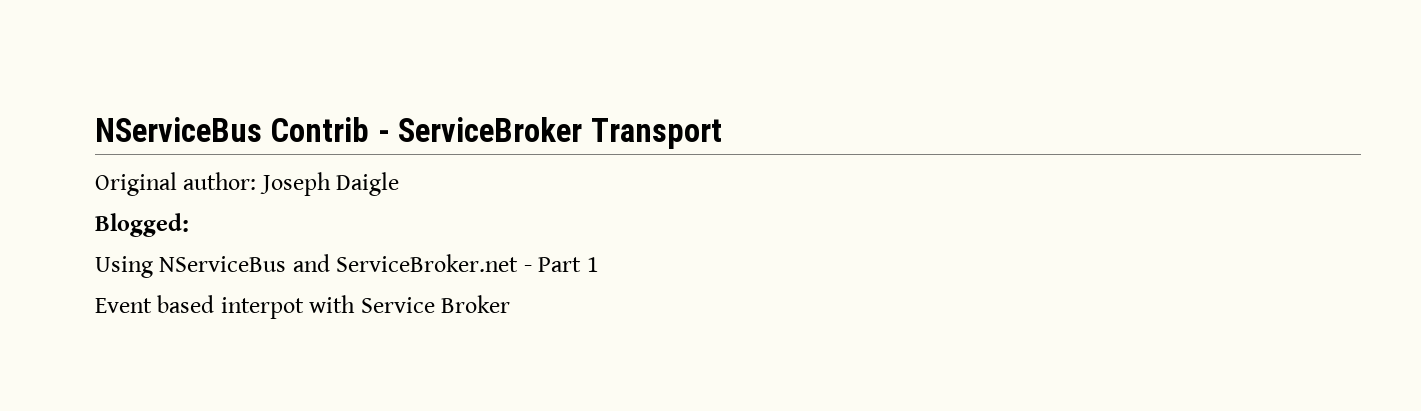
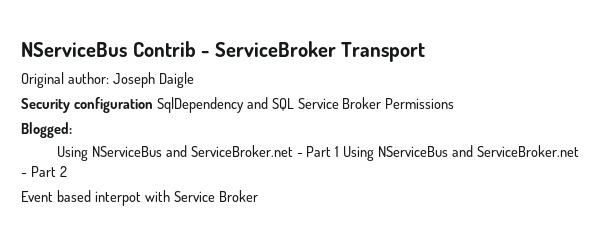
(400, 184) none -> [21,97,455,113] // Security configuration SqlDependency and SQL Service Broker Permissions
(599, 264) none -> [343,145,580,161] [21,166,67,177] Using NServiceBus and ServiceBroker.net - Part 2

